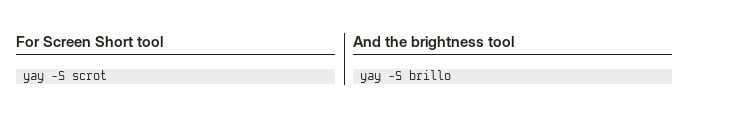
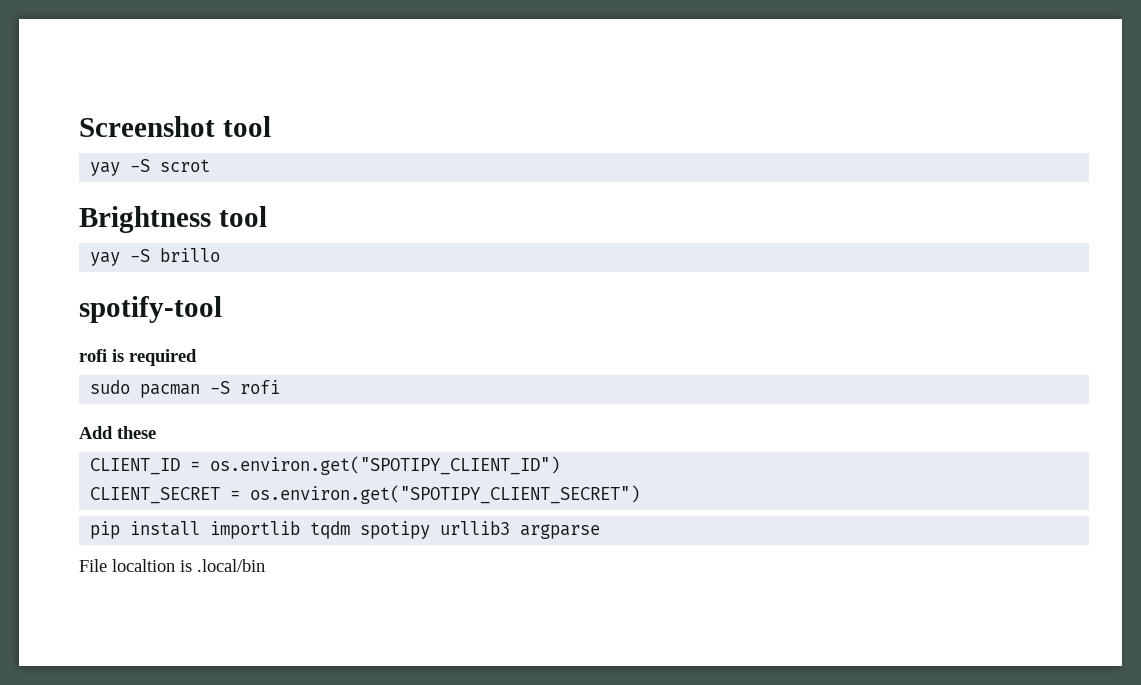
[16,36,134,47] For Screen Short -> [79,116,215,137] Screenshot
[353,36,485,50] And the brightness -> [79,206,211,233] Brightness
(451, 75) none -> [79,296,222,323] [79,349,197,366] [90,380,281,398] [79,426,156,439] [90,456,561,475] [90,485,641,504] [90,521,601,539] [79,559,265,572] // spotify-tool // rofi is required // sudo pacman -S rofi // Add these // CLIENT_ID = os.environ.get("SPOTIPY_CLIENT_ID") // CLIENT_SECRET = os.environ.get("SPOTIPY_CLIENT_SECRET") // pip install importlib tqdm spotipy urllib3 argparse // File localtion is .local/bin

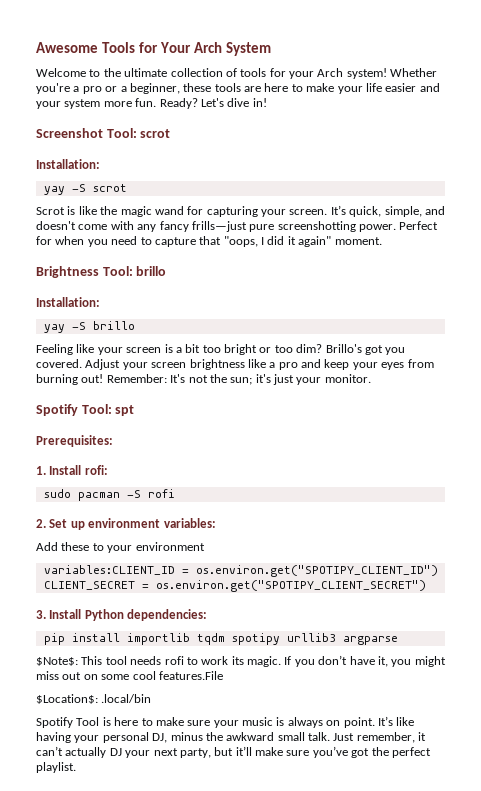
[79,116,271,137] [90,159,211,176] [79,206,267,233] [90,248,221,266] [79,296,222,323] [79,349,197,366] [90,380,281,398] [79,426,156,439] [90,458,181,475] Screenshot tool // yay -S scrot // Brightness tool // yay -S brillo // spotify-tool // rofi is required // sudo pacman -S rofi // Add these // CLIENT_ID -> [36,42,271,56] [36,68,438,79] [36,83,440,94] [36,98,267,109] [36,128,171,138] [36,159,100,169] [43,184,127,195] [36,205,445,217] [36,221,439,232] [36,236,382,247] [36,266,167,278] [36,297,100,307] [43,321,135,333] [36,344,406,355] [36,359,434,370] [36,374,371,385] [36,404,135,416] [36,435,113,447] [36,465,108,475] [43,489,175,501] [36,518,216,530] [36,542,205,553] [43,565,175,575] Awesome Tools for Your Arch System // Welcome to the ultimate collection of tools for your Arch system! Whether you're a pro or a beginner, these tools are here to make your life easier and your system more fun. Ready? Let's dive in! // Screenshot Tool: scrot // Installation: // yay -S scrot // Scrot is like the magic wand for capturing your screen. It’s quick, simple, and doesn't come with any fancy frills—just pure screenshotting power. Perfect for when you need to capture that "oops, I did it again" moment. // Brightness Tool: brillo // Installation: // yay -S brillo // Feeling like your screen is a bit too bright or too dim? Brillo's got you covered. Adjust your screen brightness like a pro and keep your eyes from burning out! Remember: It's not the sun; it's just your monitor. // Spotify Tool: spt // Prerequisites: // 1. Install rofi: // sudo pacman -S rofi // 2. Set up environment variables: // Add these to your environment // variables:CLIENT_ID
(641, 494) none -> [36,609,208,621] // 3. Install Python dependencies:
[79,559,265,572] File localtion is .local/bin -> [36,655,446,667] [36,671,223,680] [36,694,152,704] [36,716,415,728] [36,732,427,743] [36,746,431,758] [36,762,76,773] $Note$: This tool needs rofi to work its magic. If you don’t have it, you might miss out on some cool features.File // $Location$: .local/bin // Spotify Tool is here to make sure your music is always on point. It’s like having your personal DJ, minus the awkward small talk. Just remember, it can’t actually DJ your next party, but it’ll make sure you’ve got the perfect playlist.

